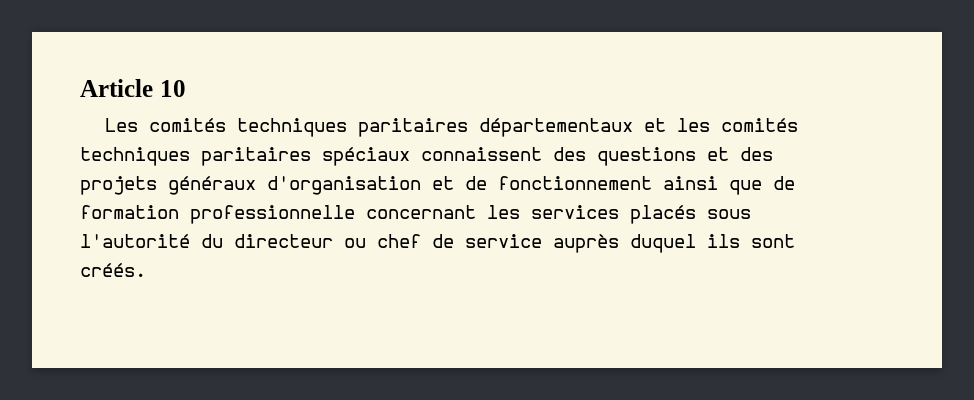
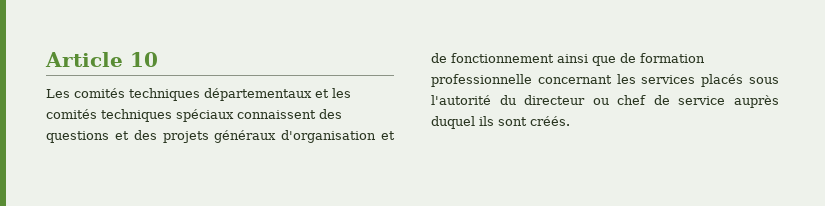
[358,118,469,137] paritaires -> (200, 94) none
[201,147,311,166] paritaires -> (172, 115) none

